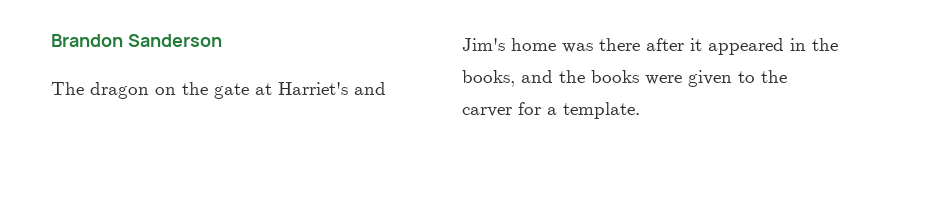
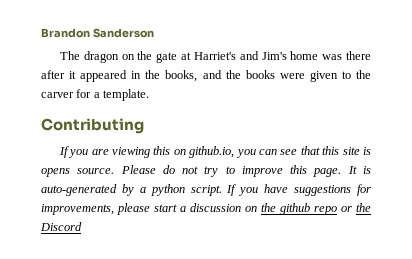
(640, 110) none -> [41,118,144,134] [58,146,372,158] [41,165,371,177] [41,184,371,196] [41,203,371,215] [40,222,82,231] // Contributing // If you are viewing this on github.io, you can see that this site is opens source. Please do not try to improve this page. It is auto-generated by a python script. If you have suggestions for improvements, please start a discussion on the github repo or the Discord

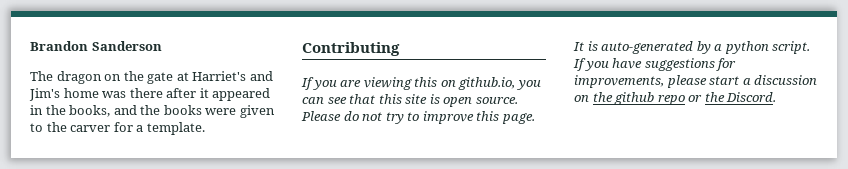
[41,168,70,177] opens -> [443,97,473,107] open
[40,222,82,231] Discord -> [726,92,777,102] Discord.

